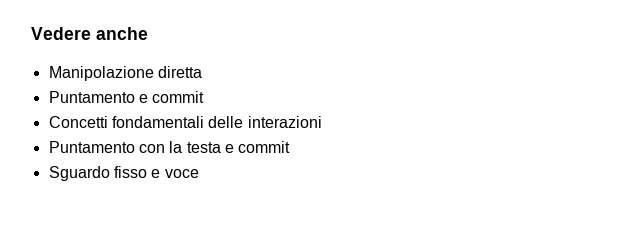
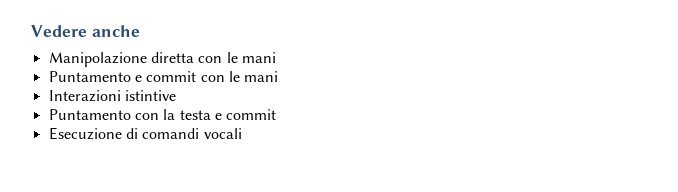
(202, 72) none -> [198,52,276,63] con le mani
[48,116,322,128] // Concetti fondamentali delle interazioni -> [200,71,279,82] [48,90,176,102] con le mani // Interazioni istintive
[48,166,199,181] Sguardo fisso e voce -> [48,127,242,140] Esecuzione di comandi vocali

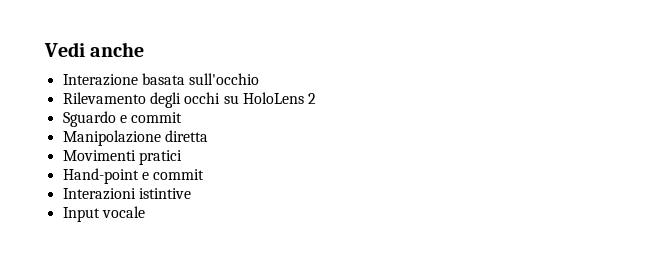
[31,25,87,37] Vedere -> [44,42,85,57] Vedi
[48,52,276,67] [48,71,279,82] Manipolazione diretta con le mani // Puntamento e commit con le mani -> [62,73,260,86] [62,92,317,108] [62,111,183,127] [62,130,208,146] [62,150,182,165] [62,168,205,184] Interazione basata sull'occhio // Rilevamento degli occhi su HoloLens 2 // Sguardo e commit // Manipolazione diretta // Movimenti pratici // Hand-point e commit
[48,109,277,120] [48,127,242,140] Puntamento con la testa e commit // Esecuzione di comandi vocali -> [62,206,145,222] Input vocale

